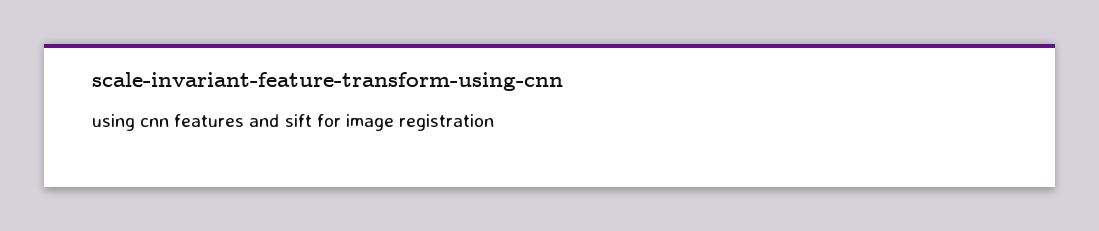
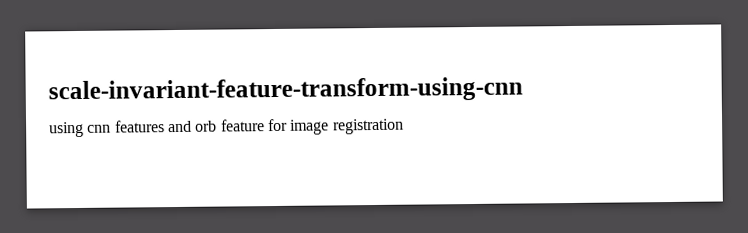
[284,114,312,127] sift -> [195,119,265,132] orb feature

